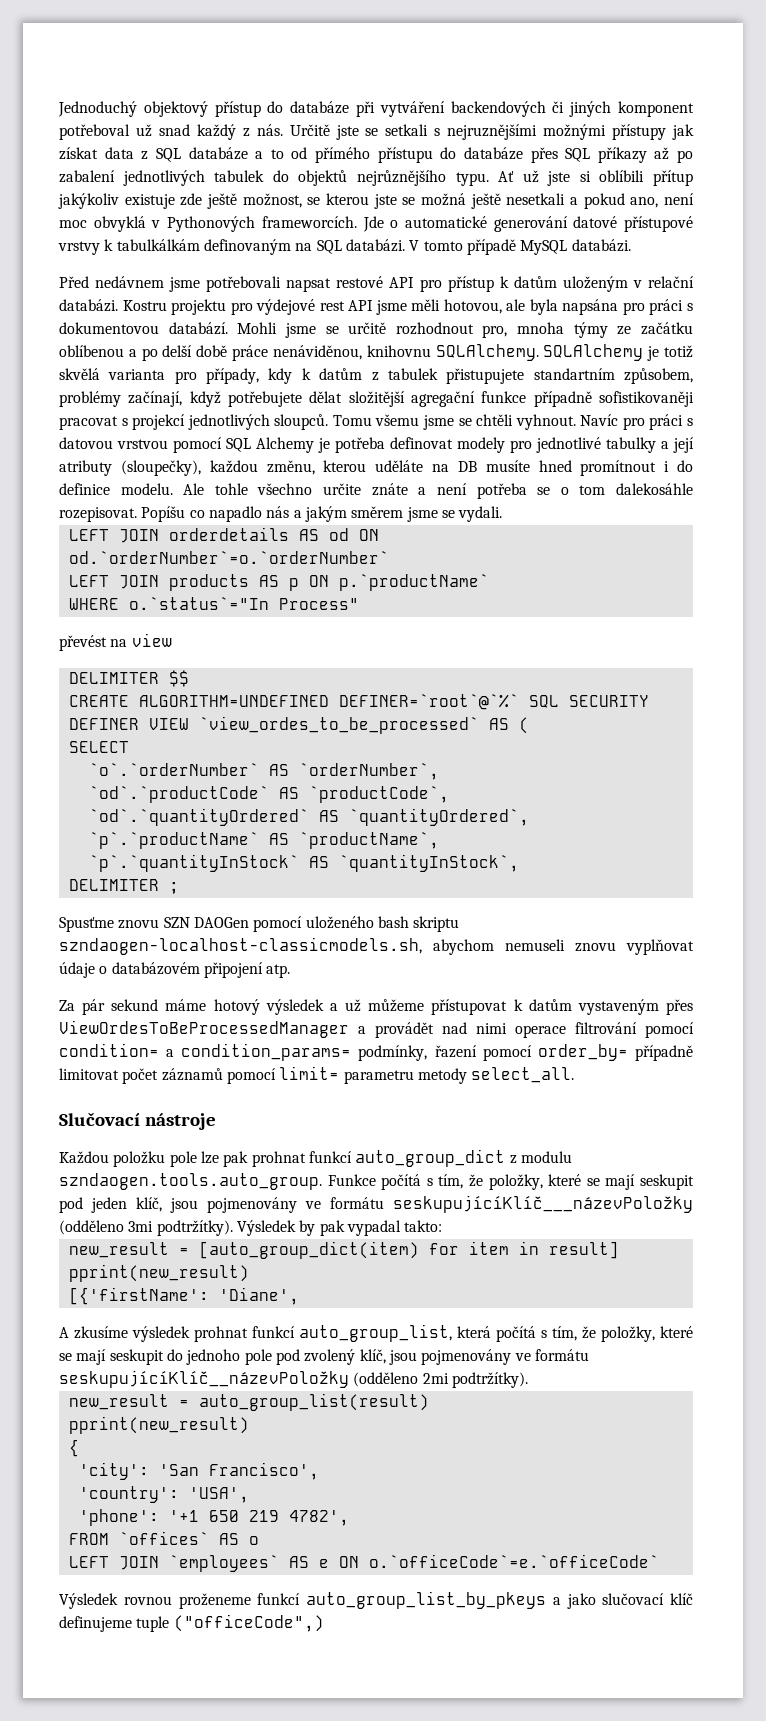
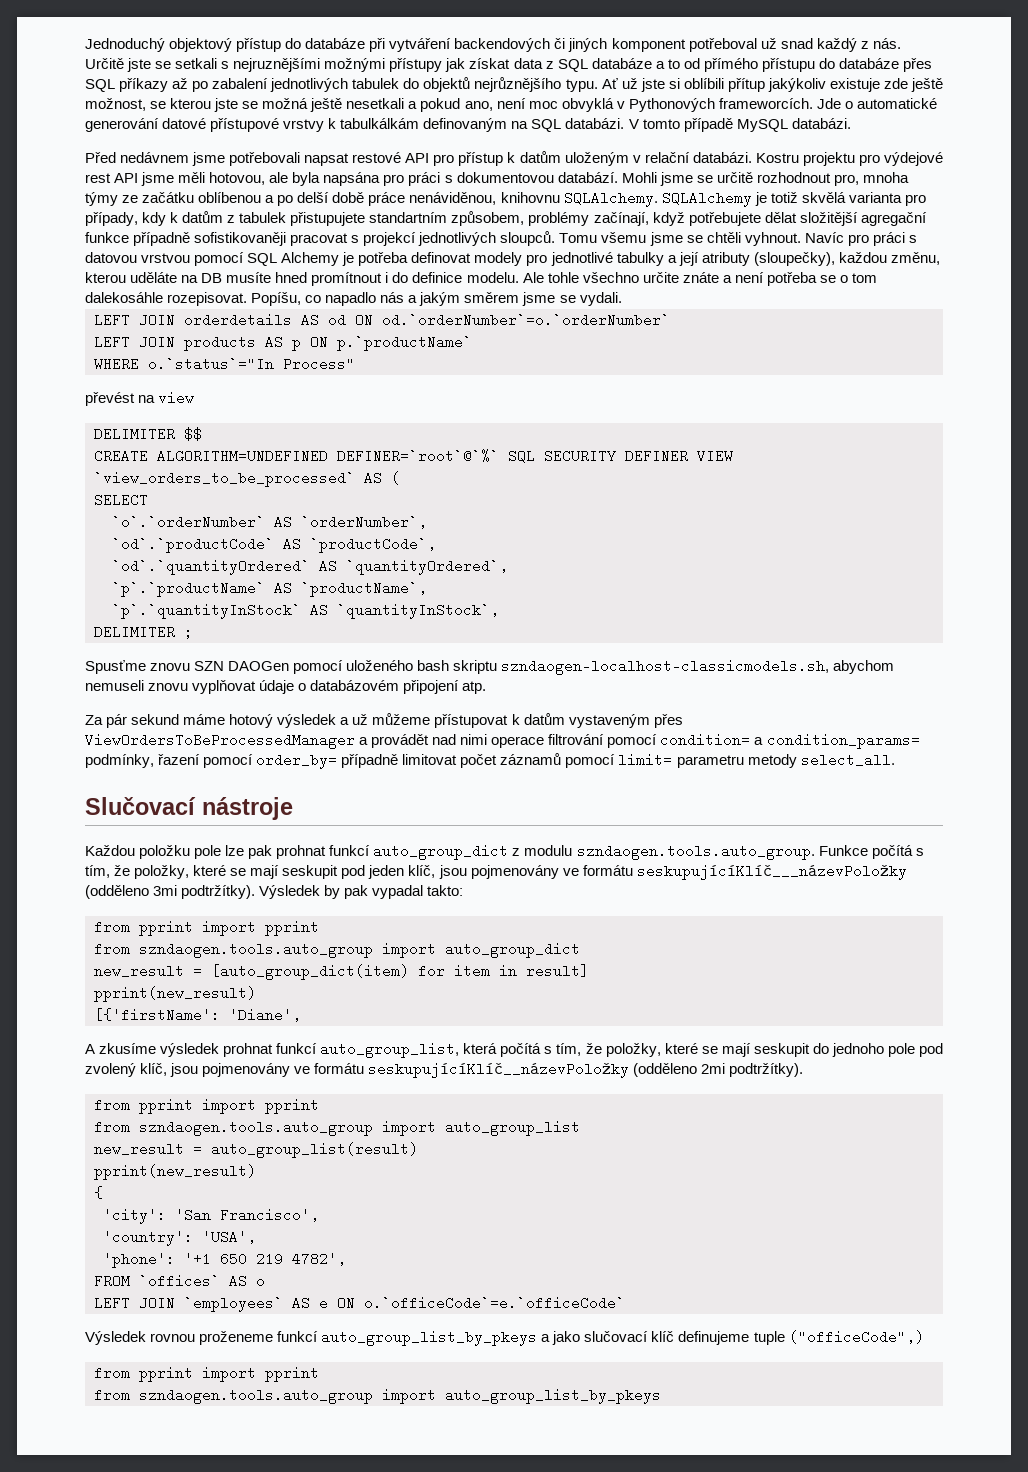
[141,506,186,522] Popíšu -> [251,292,302,306] Popíšu,
[198,716,479,734] `view_ordes_to_be_processed` -> [94,471,355,487] `view_orders_to_be_processed`
[59,1020,349,1038] ViewOrdesToBeProcessedManager -> [85,733,355,749] ViewOrdersToBeProcessedManager
(443, 1226) none -> [94,920,319,936] [94,942,580,958] // from pprint import pprint // from szndaogen.tools.auto_group import auto_group_dict
(528, 1380) none -> [94,1098,319,1114] [94,1120,580,1136] // from pprint import pprint // from szndaogen.tools.auto_group import auto_group_list
(324, 1623) none -> [94,1366,319,1382] [94,1388,661,1404] // from pprint import pprint // from szndaogen.tools.auto_group import auto_group_list_by_pkeys

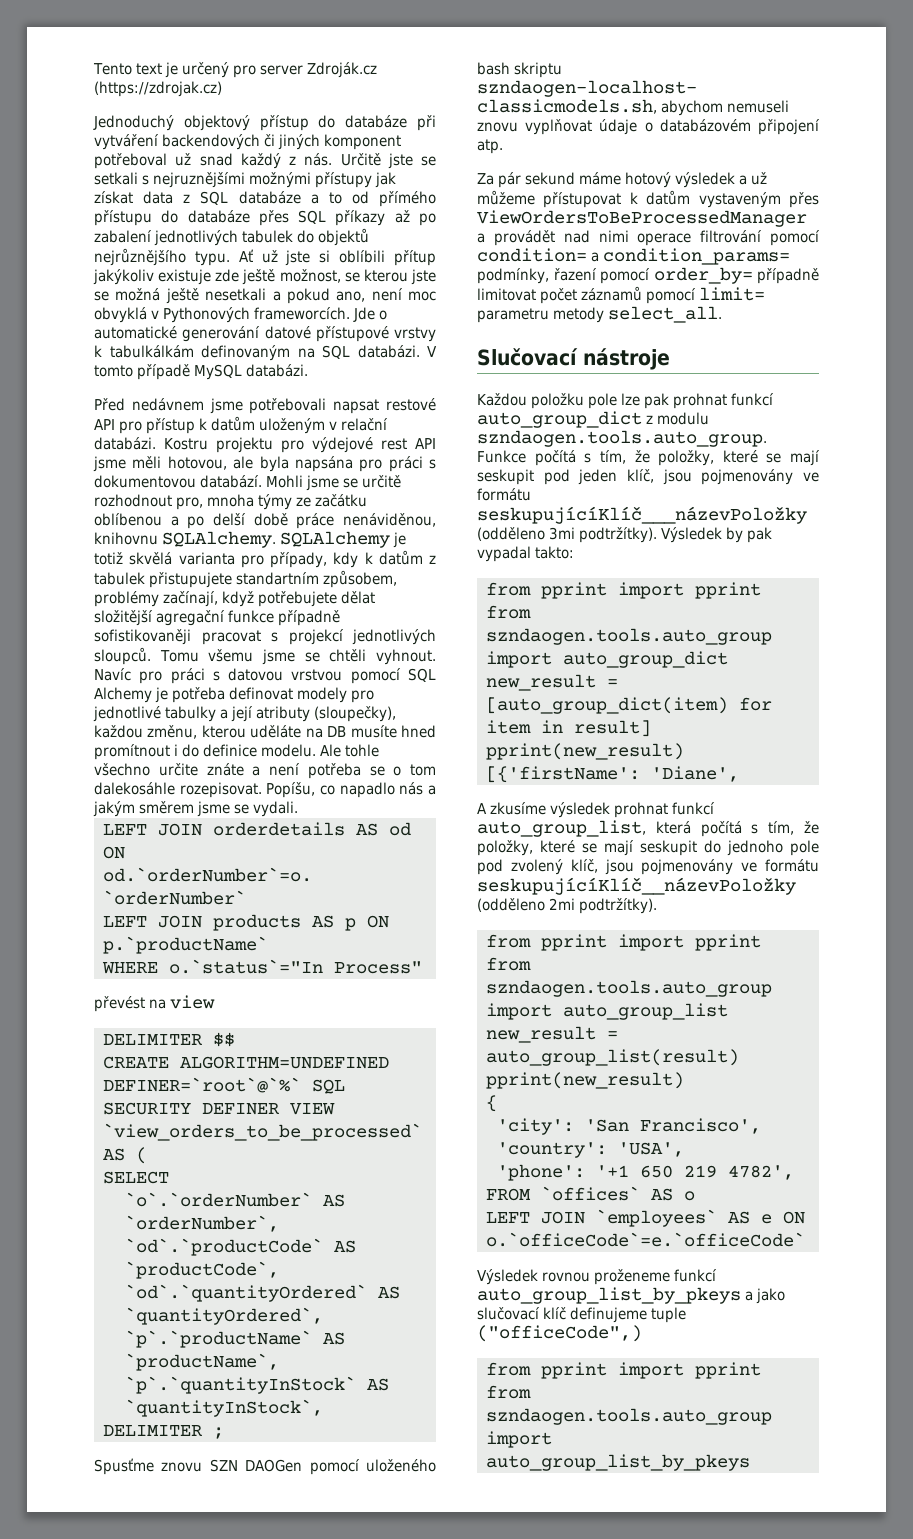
(85, 45) none -> [93,62,378,78] [94,81,222,97] Tento text je určený pro server Zdroják.cz (https://zdrojak.cz) //

